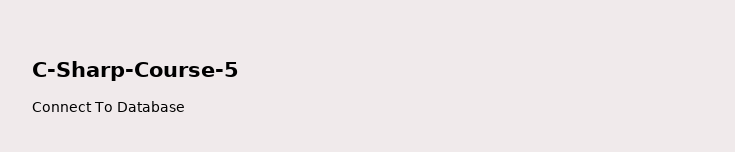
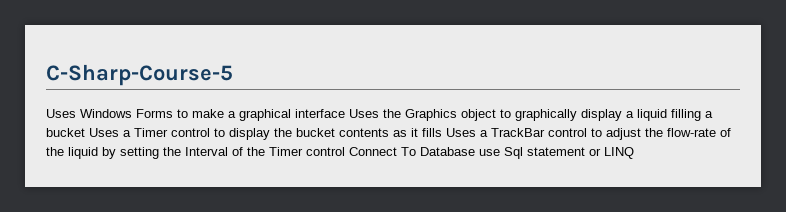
[32,101,185,112] Connect To Database -> [46,109,713,121] [46,128,731,140] [46,147,634,159] Uses Windows Forms to make a graphical interface Uses the Graphics object to graphically display a liquid filling a bucket Uses a Timer control to display the bucket contents as it fills Uses a TrackBar control to adjust the flow-rate of the liquid by setting the Interval of the Timer control Connect To Database use Sql statement or LINQ

